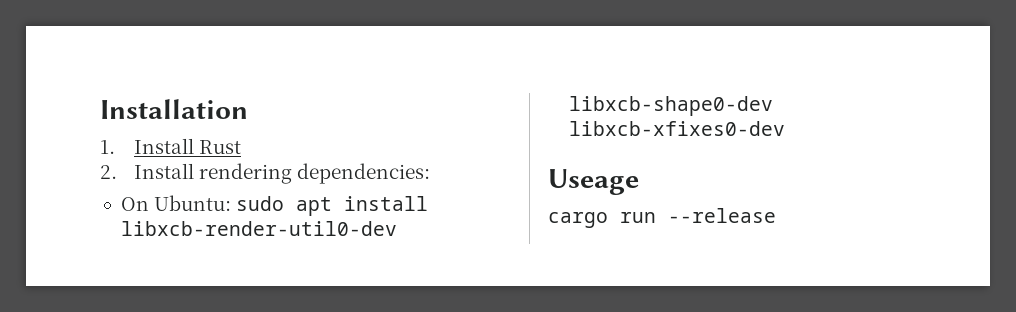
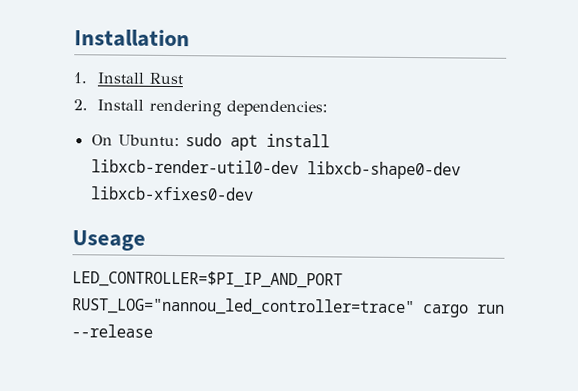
(639, 182) none -> [72,270,343,289] [71,297,415,317] LED_CONTROLLER=$PI_IP_AND_PORT RUST_LOG="nannou_led_controller=trace"

